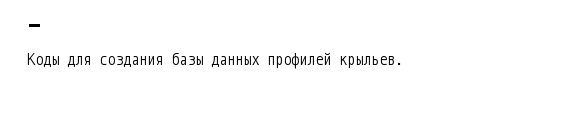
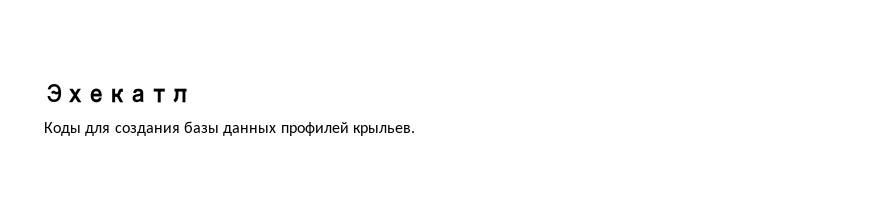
[27,24,40,34] - -> [44,84,191,103] Эхекатл

